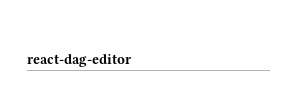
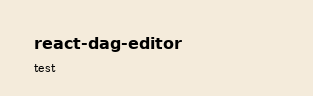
(132, 60) none -> [34,64,56,72] // test

